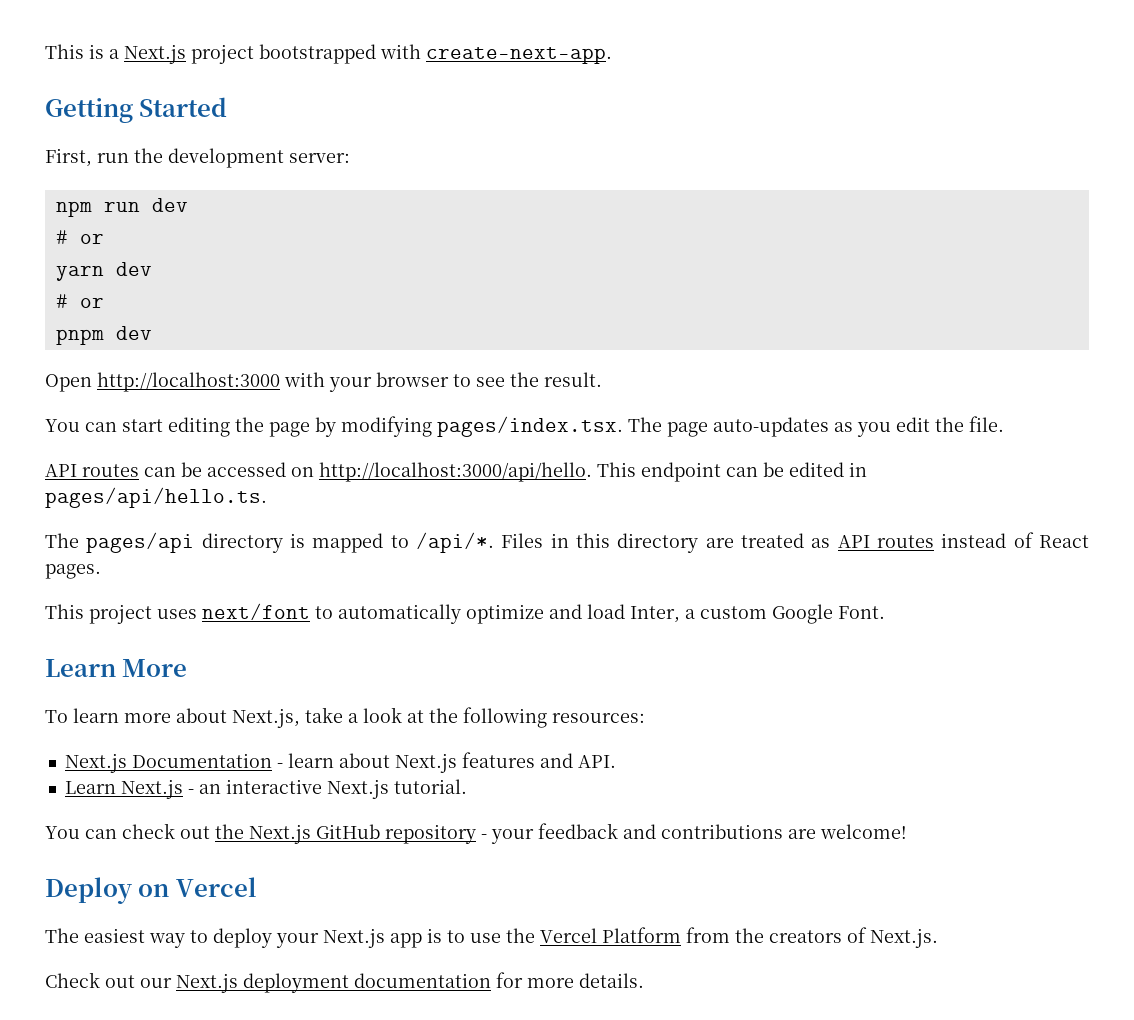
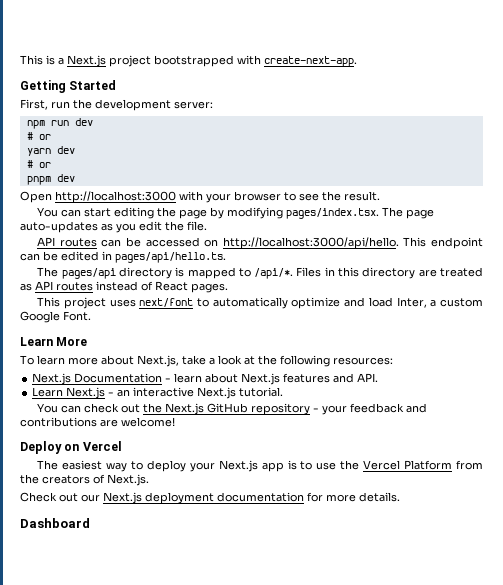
(644, 980) none -> [20,518,90,528] // Dashboard

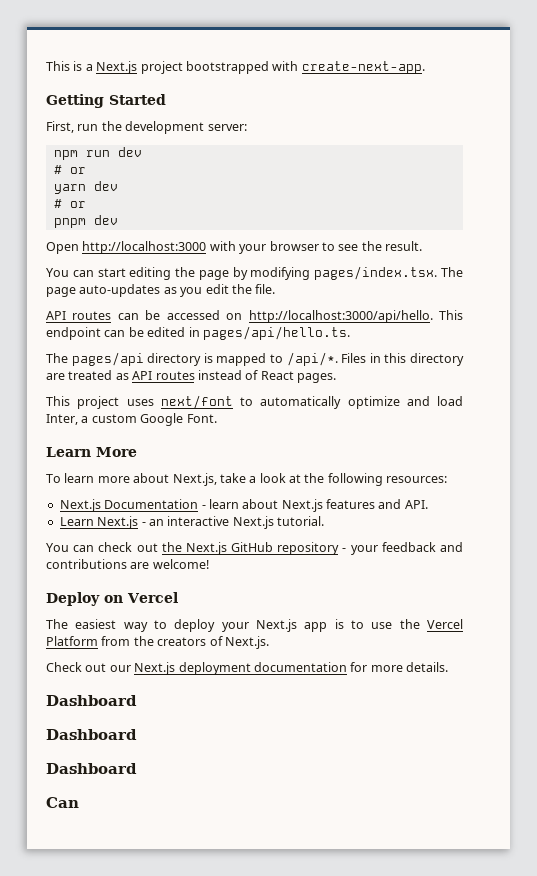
(90, 523) none -> [46,729,137,740] [46,763,137,774] [46,797,79,808] // Dashboard // Dashboard // Can

